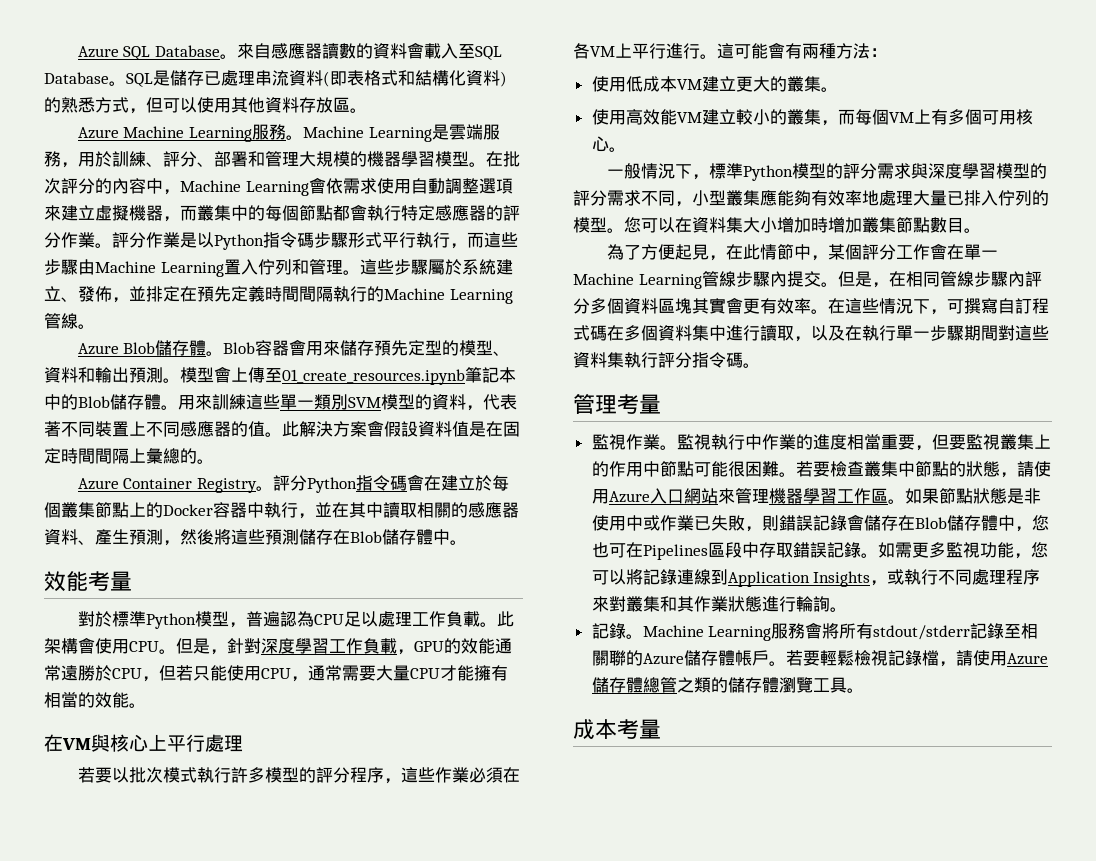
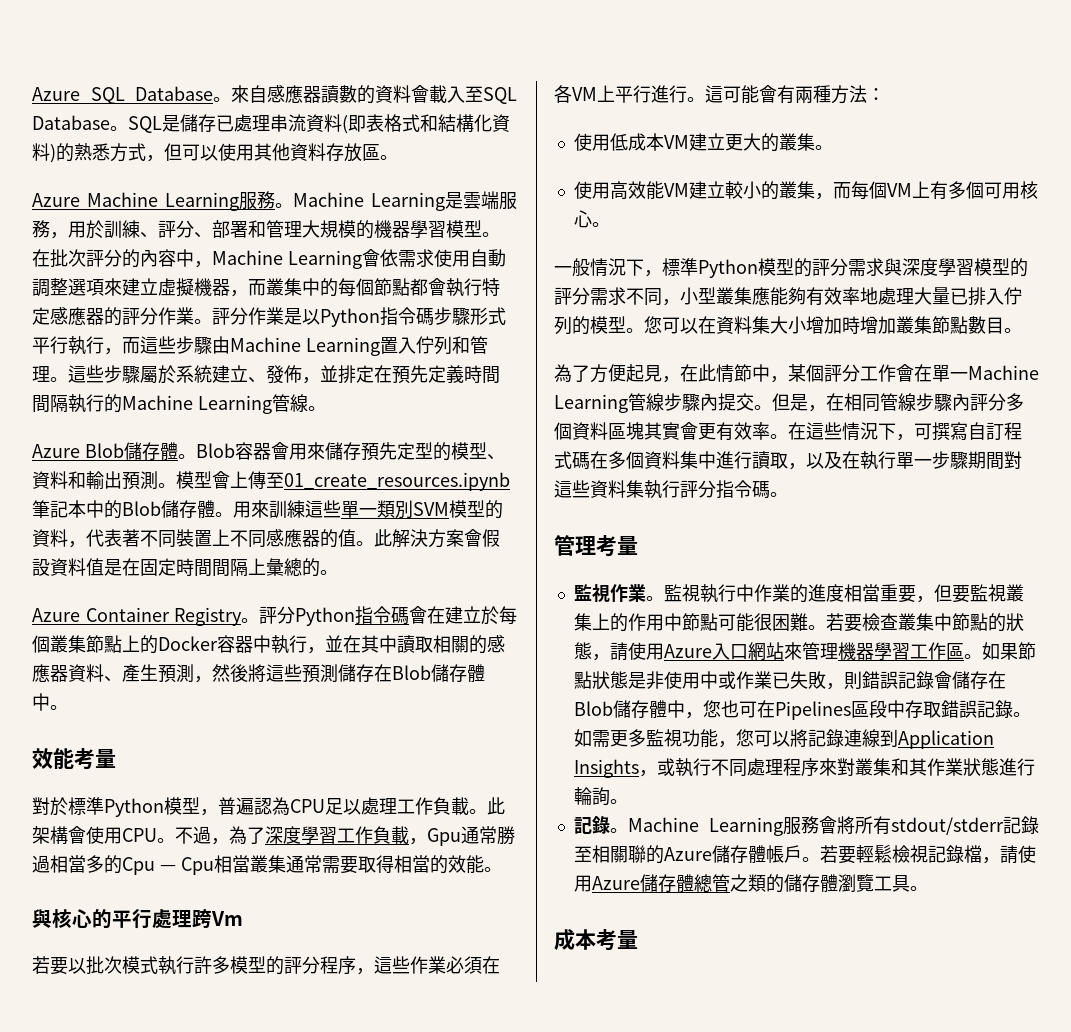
[176,638,261,655] 但是，針對 -> [175,826,265,845] 不過，為了
[414,638,512,654] [44,665,508,682] GPU的效能通常遠勝於CPU，但若只能使用CPU，通常需要大量CPU才能擁有 -> [427,826,515,846] [32,855,394,875] Gpu通常勝過相當多的Cpu — Cpu相當叢集通常需要取得
[44,734,167,752] 在VM與核心上 -> [32,909,112,929] 與核心的
(243, 743) none -> [192,909,243,928] 跨Vm

